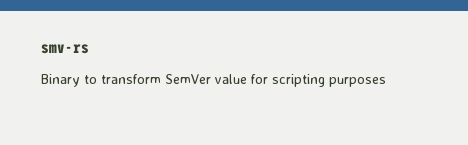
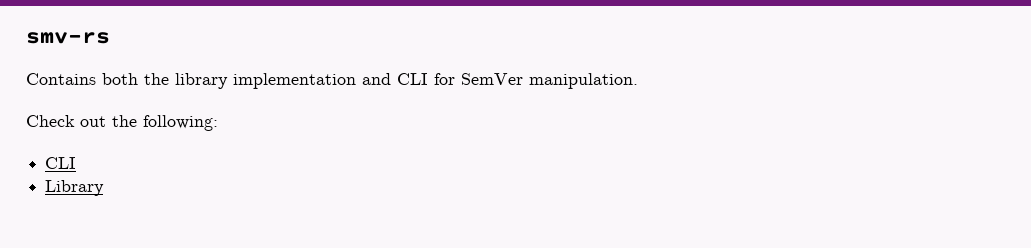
[41,74,386,87] Binary to transform SemVer value for scripting purposes -> [26,73,638,89] [26,115,218,131] [45,157,77,169] [45,180,105,196] Contains both the library implementation and CLI for SemVer manipulation. // Check out the following: // CLI // Library

